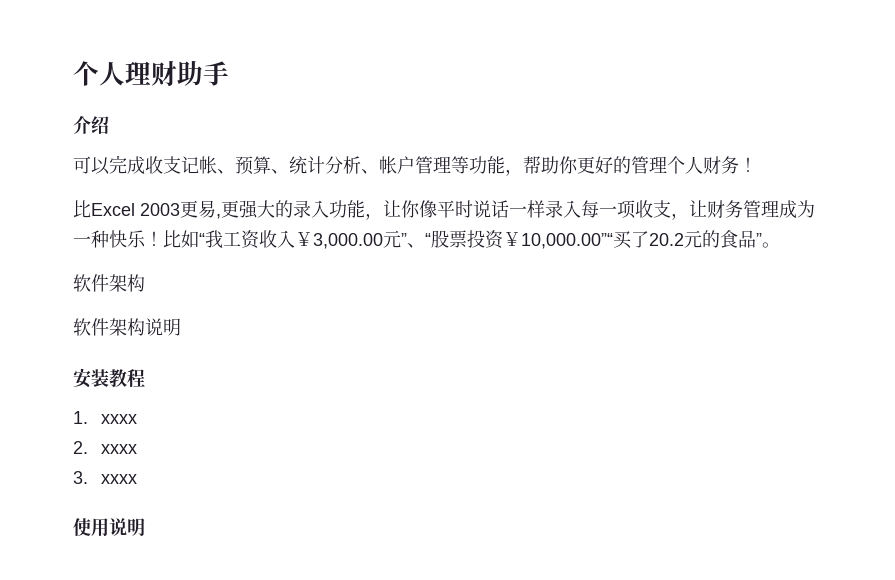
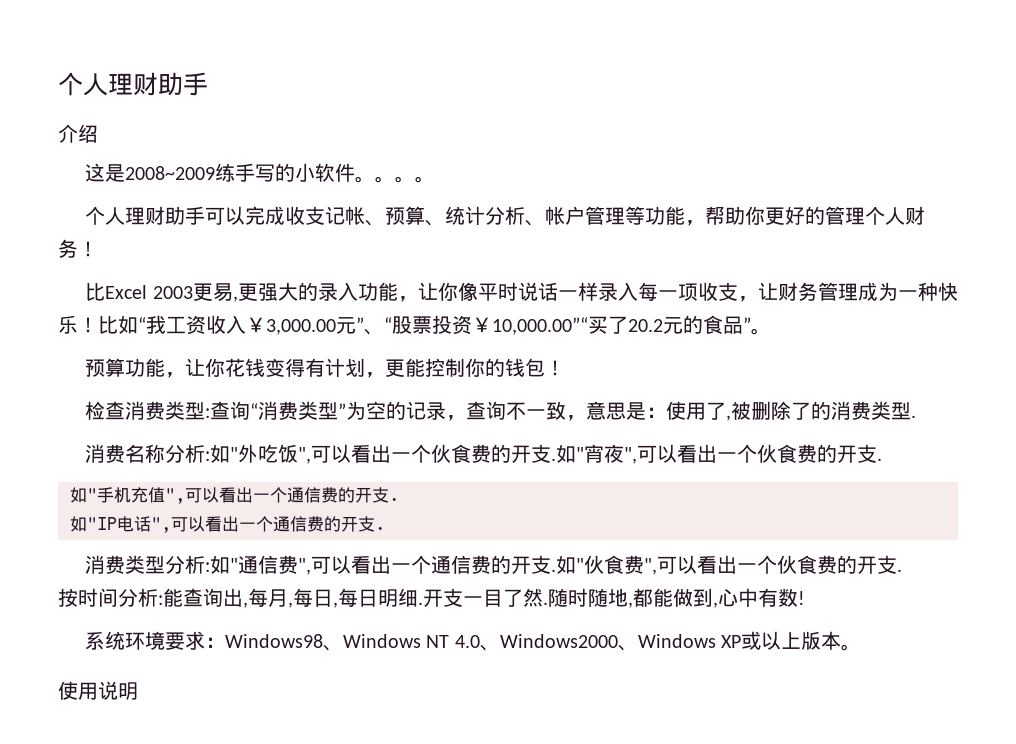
(109, 125) none -> [84,163,435,183] [84,206,205,225] 这是2008~2009练手写的小软件。。。。 // 个人理财助手
[73,274,145,292] [73,318,181,336] [73,368,145,388] [73,411,138,424] [73,441,138,454] [73,471,138,484] 软件架构 // 软件架构说明 // 安装教程 // 1. xxxx // 2. xxxx // 3. xxxx -> [84,358,565,378] [84,401,916,421] [84,444,882,464] [70,487,399,504] [70,516,385,533] [84,555,902,575] [58,588,805,608] [84,631,862,651] 预算功能，让你花钱变得有计划，更能控制你的钱包！ // 检查消费类型:查询“消费类型”为空的记录，查询不一致，意思是：使用了,被删除了的消费类型. // 消费名称分析:如"外吃饭",可以看出一个伙食费的开支.如"宵夜",可以看出一个伙食费的开支. // 如"手机充值",可以看出一个通信费的开支. // 如"IP电话",可以看出一个通信费的开支. // 消费类型分析:如"通信费",可以看出一个通信费的开支.如"伙食费",可以看出一个伙食费的开支. // 按时间分析:能查询出,每月,每日,每日明细.开支一目了然.随时随地,都能做到,心中有数! // 系统环境要求：Windows98、Windows NT 4.0、Windows2000、Windows XP或以上版本。

